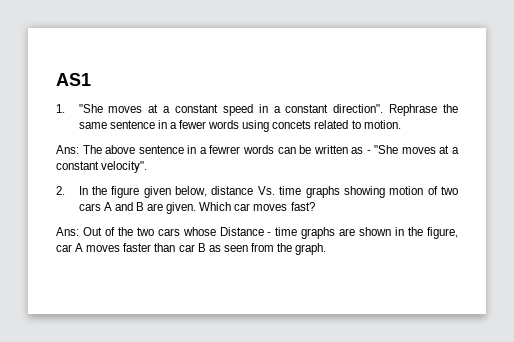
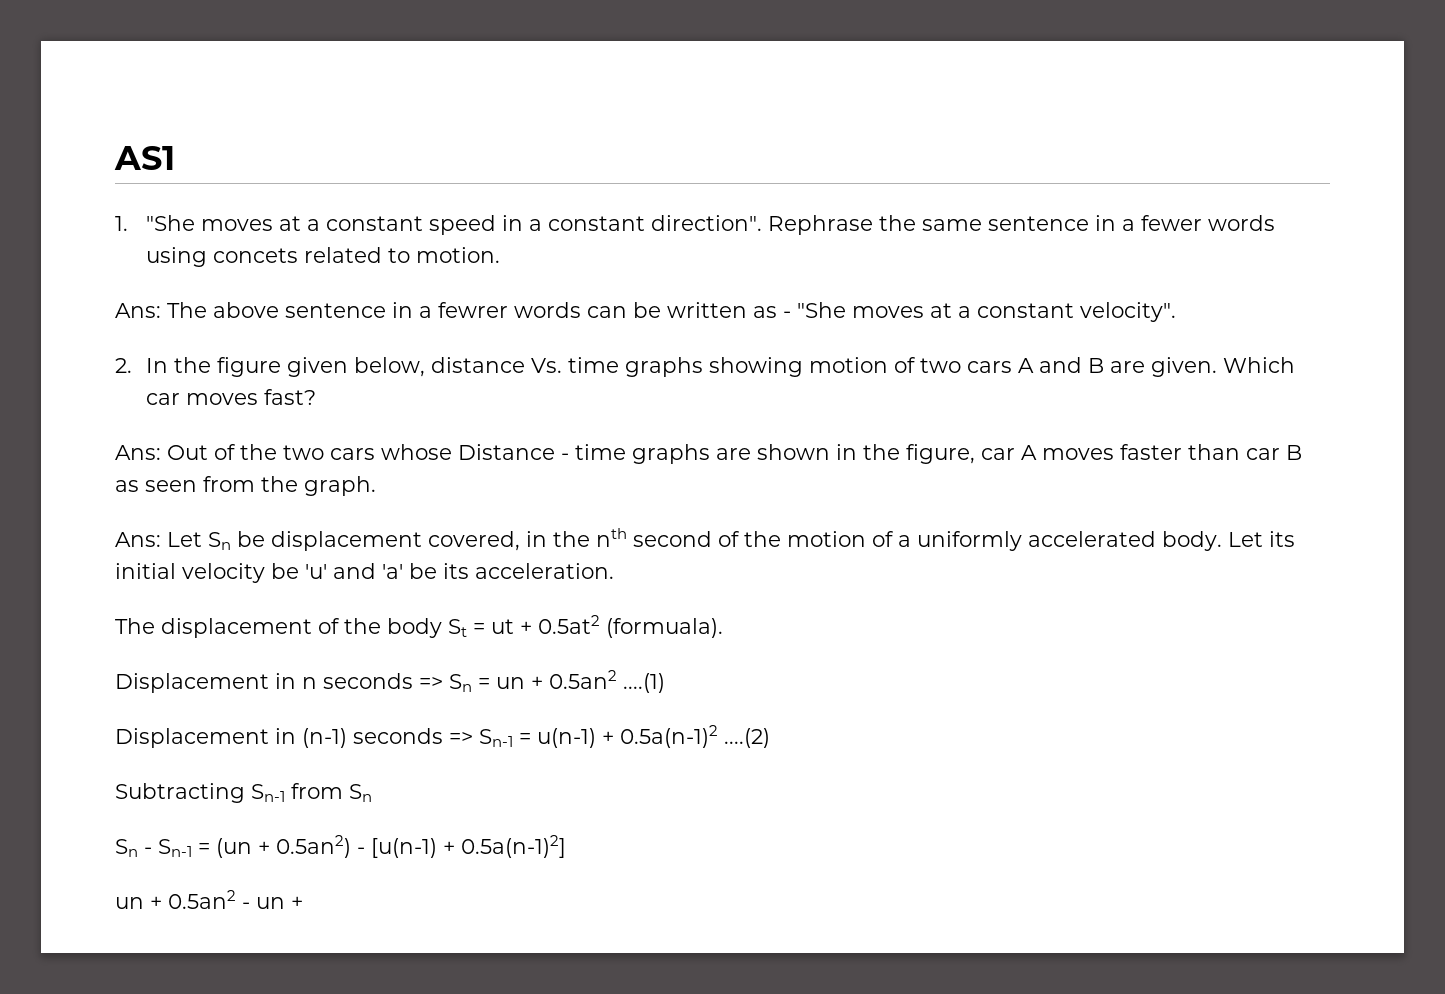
(327, 249) none -> [115,528,1295,551] [115,563,614,583] [115,615,723,638] [115,670,665,693] [115,725,770,748] [115,783,372,803] [115,835,566,858] [115,890,303,909] // Ans: Let Sn be displacement covered, in the nth second of the motion of a uniformly accelerated body. Let its initial velocity be 'u' and 'a' be its acceleration. // The displacement of the body St = ut + 0.5at2 (formuala). // Displacement in n seconds => Sn = un + 0.5an2 ....(1) // Displacement in (n-1) seconds => Sn-1 = u(n-1) + 0.5a(n-1)2 ....(2) // Subtracting Sn-1 from Sn // Sn - Sn-1 = (un + 0.5an2) - [u(n-1) + 0.5a(n-1)2] // un + 0.5an2 - un +

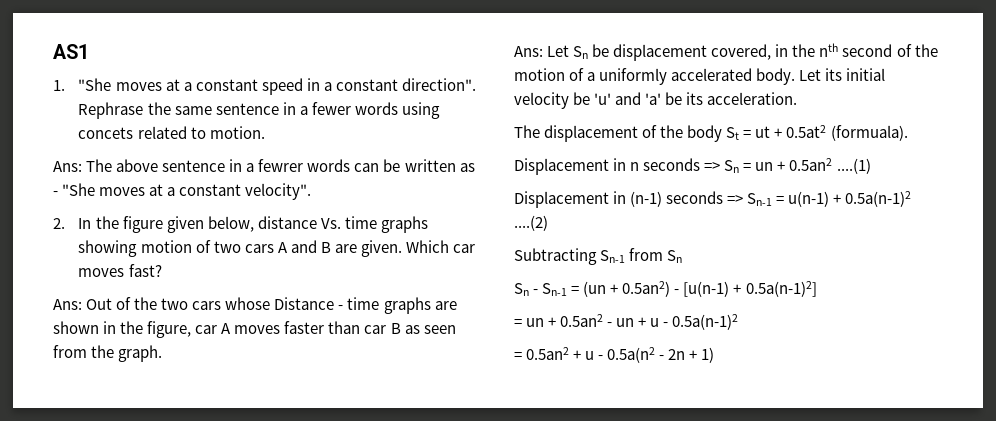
(566, 846) none -> [514,319,522,327] =
(303, 902) none -> [650,314,739,330] [514,347,715,363] u - 0.5a(n-1)2 // = 0.5an2 + u - 0.5a(n2 - 2n + 1)

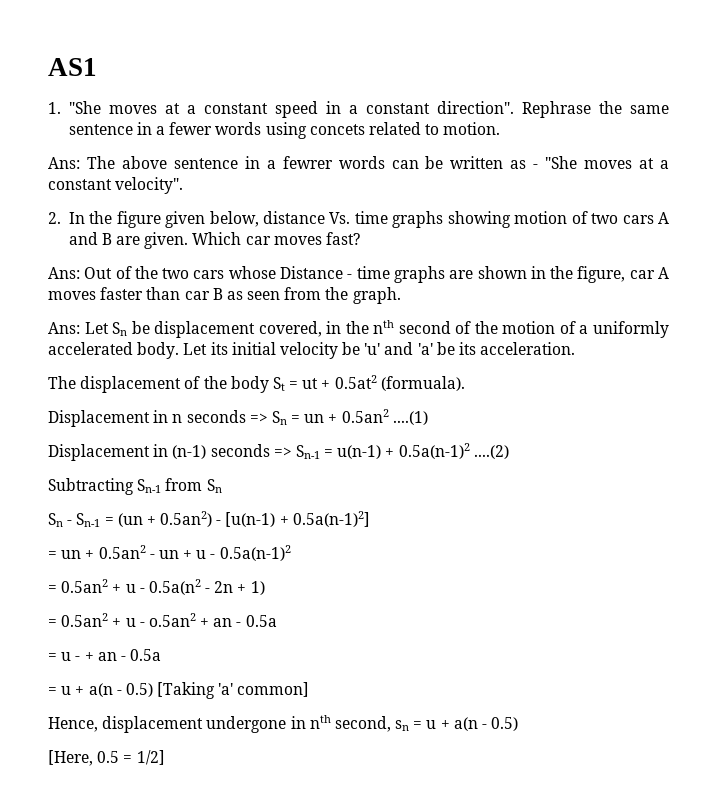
(715, 355) none -> [48,613,277,627] [48,649,162,661] [48,682,310,699] [48,715,519,733] [48,750,165,766] // = 0.5an2 + u - o.5an2 + an - 0.5a // = u - + an - 0.5a // = u + a(n - 0.5) [Taking 'a' common] // Hence, displacement undergone in nth second, sn = u + a(n - 0.5) // [Here, 0.5 = 1/2]

